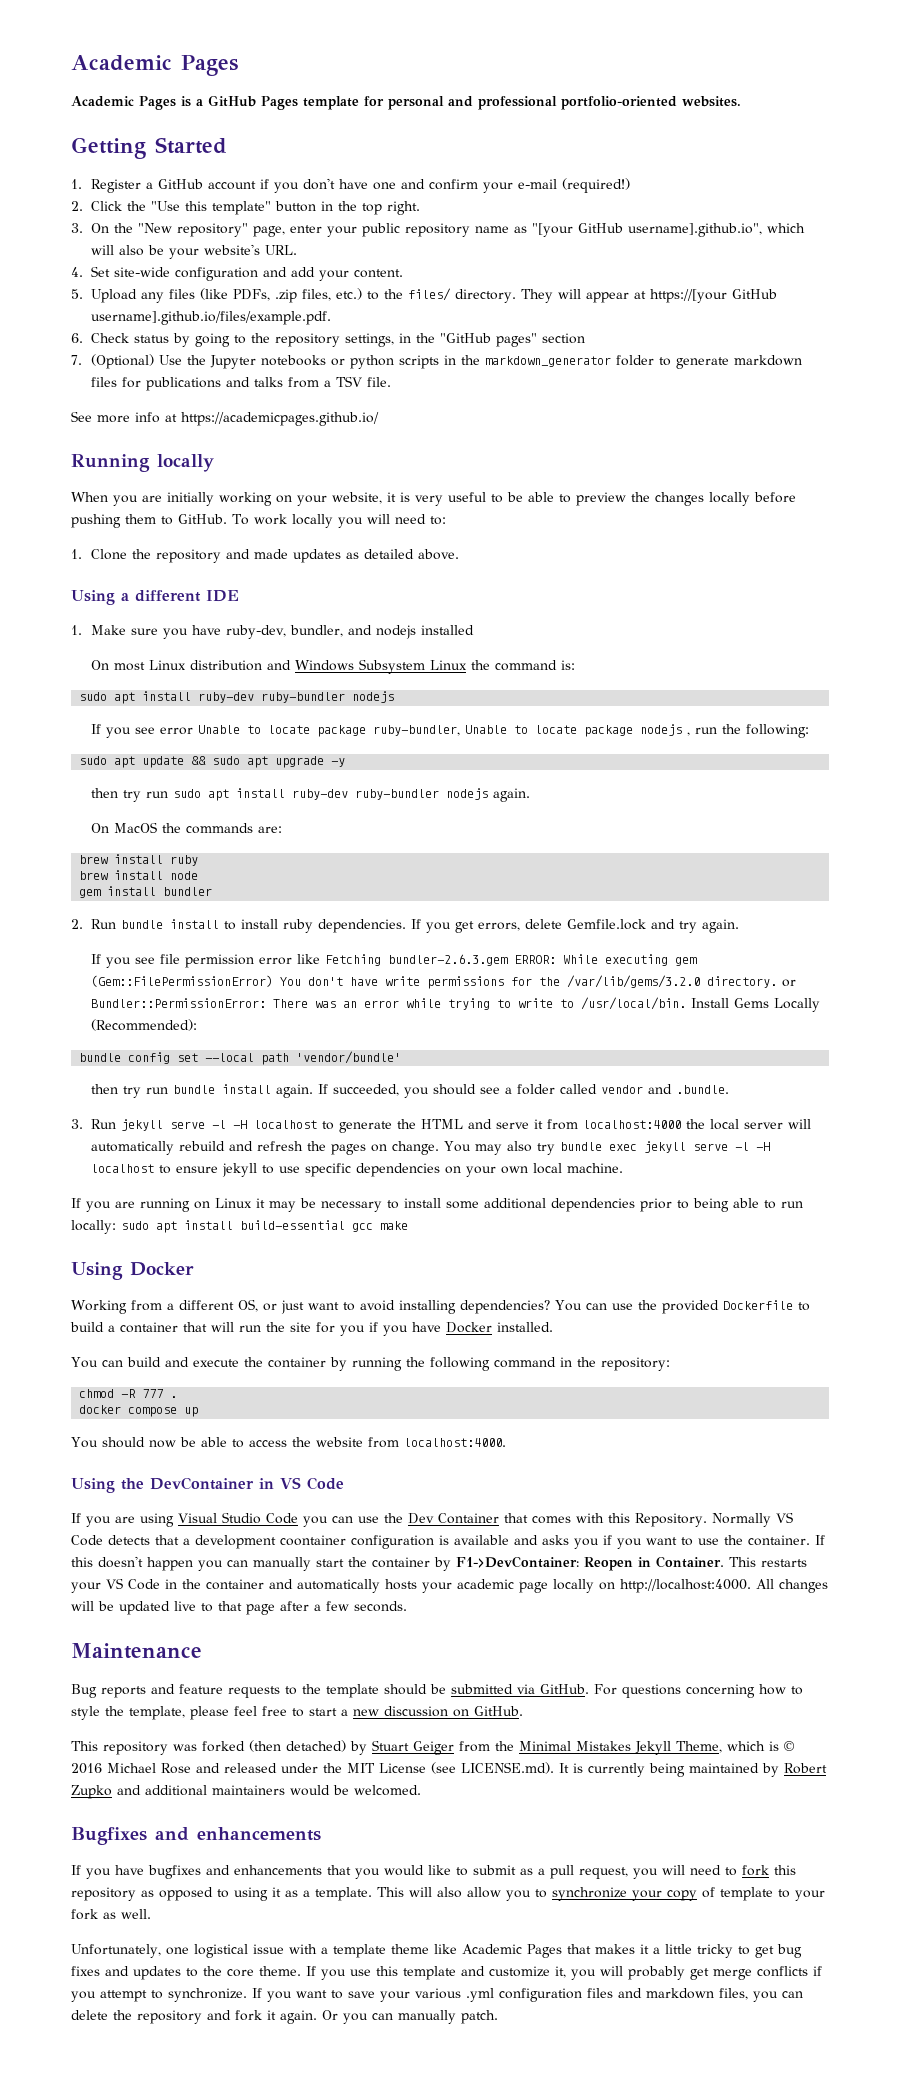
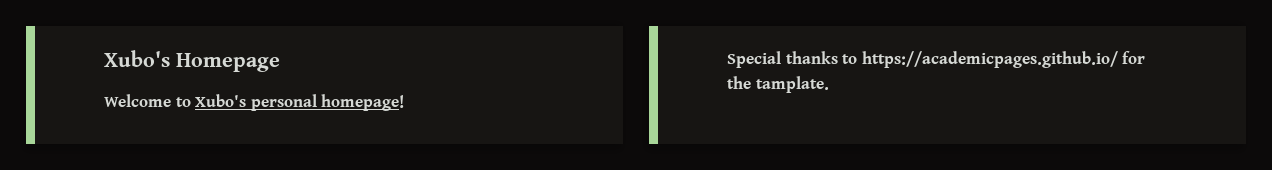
[71,55,238,76] [71,95,741,110] [71,137,227,159] [71,178,630,193] [71,201,420,215] [71,223,805,237] [90,244,297,259] [71,266,403,281] [71,288,777,303] [90,311,331,325] [71,333,585,347] [71,354,802,369] [90,376,391,391] [71,411,379,426] [71,454,214,472] [71,492,796,506] [71,514,446,528] [71,549,459,563] [71,590,239,605] [71,625,474,639] [90,659,575,674] [79,691,395,704] [90,724,809,738] [79,756,346,768] [90,788,530,802] [90,822,282,834] [79,854,199,866] [79,870,199,880] [79,886,213,898] [71,919,739,933] [90,954,697,968] [90,975,796,989] [90,997,820,1012] [90,1019,197,1031] [79,1051,402,1065] [90,1084,729,1098] [71,1119,811,1133] [90,1141,770,1155] [90,1163,623,1177] [71,1198,803,1212] [71,1220,408,1234] [71,1262,194,1280] [71,1299,810,1314] [70,1322,553,1336] [71,1357,670,1371] [79,1389,178,1398] [79,1405,199,1417] [71,1437,506,1448] [71,1477,344,1493] [71,1512,793,1527] [71,1535,825,1549] [71,1556,807,1571] [71,1578,828,1593] [71,1601,407,1615] [71,1643,202,1659] [71,1684,803,1698] [71,1706,523,1720] [71,1740,795,1755] [71,1762,827,1777] [71,1785,421,1799] [71,1827,321,1845] [71,1865,796,1879] [71,1887,825,1901] [71,1909,151,1920] [71,1944,802,1958] [71,1966,822,1980] [71,1988,803,2002] [71,2010,498,2024] Academic Pages // Academic Pages is a GitHub Pages template for personal and professional portfolio-oriented websites. // Getting Started // 1. Register a GitHub account if you don't have one and confirm your e-mail (required!) // 2. Click the "Use this template" button in the top right. // 3. On the "New repository" page, enter your public repository name as "[your GitHub username].github.io", which will also be your website's URL. // 4. Set site-wide configuration and add your content. // 5. Upload any files (like PDFs, .zip files, etc.) to the files/ directory. They will appear at https://[your GitHub username].github.io/files/example.pdf. // 6. Check status by going to the repository settings, in the "GitHub pages" section // 7. (Optional) Use the Jupyter notebooks or python scripts in the markdown_generator folder to generate markdown files for publications and talks from a TSV file. // See more info at https://academicpages.github.io/ // Running locally // When you are initially working on your website, it is very useful to be able to preview the changes locally before pushing them to GitHub. To work locally you will need to: // 1. Clone the repository and made updates as detailed above. // Using a different IDE // 1. Make sure you have ruby-dev, bundler, and nodejs installed // On most Linux distribution and Windows Subsystem Linux the command is: // sudo apt install ruby-dev ruby-bundler nodejs // If you see error Unable to locate package ruby-bundler, Unable to locate package nodejs , run the following: // sudo apt update && sudo apt upgrade -y // then try run sudo apt install ruby-dev ruby-bundler nodejs again. // On MacOS the commands are: // brew install ruby // brew install node // gem install bundler // 2. Run bundle install to install ruby dependencies. If you get errors, delete Gemfile.lock and try again. // If you see file permission error like Fetching bundler-2.6.3.gem ERROR: While executing gem (Gem::FilePermissionError) You don't have write permissions for the /var/lib/gems/3.2.0 directory. or Bundler::PermissionError: There was an error while trying to write to /usr/local/bin. Install Gems Locally (Recommended): // bundle config set --local path 'vendor/bundle' // then try run bundle install again. If succeeded, you should see a folder called vendor and .bundle. // 3. Run jekyll serve -l -H localhost to generate the HTML and serve it from localhost:4000 the local server will automatically rebuild and refresh the pages on change. You may also try bundle exec jekyll serve -l -H localhost to ensure jekyll to use specific dependencies on your own local machine. // If you are running on Linux it may be necessary to install some additional dependencies prior to being able to run locally: sudo apt install build-essential gcc make // Using Docker // Working from a different OS, or just want to avoid installing dependencies? You can use the provided Dockerfile to build a container that will run the site for you if you have Docker installed. // You can build and execute the container by running the following command in the repository: // chmod -R 777 . // docker compose up // You should now be able to access the website from localhost:4000. // Using the DevContainer in VS Code // If you are using Visual Studio Code you can use the Dev Container that comes with this Repository. Normally VS Code detects that a development coontainer configuration is available and asks you if you want to use the container. If this doesn't happen you can manually start the container by F1->DevContainer: Reopen in Container. This restarts your VS Code in the container and automatically hosts your academic page locally on http://localhost:4000. All changes will be updated live to that page after a few seconds. // Maintenance // Bug reports and feature requests to the template should be submitted via GitHub. For questions concerning how to style the template, please feel free to start a new discussion on GitHub. // This repository was forked (then detached) by Stuart Geiger from the Minimal Mistakes Jekyll Theme, which is © 2016 Michael Rose and released under the MIT License (see LICENSE.md). It is currently being maintained by Robert Zupko and additional maintainers would be welcomed. // Bugfixes and enhancements // If you have bugfixes and enhancements that you would like to submit as a pull request, you will need to fork this repository as opposed to using it as a template. This will also allow you to synchronize your copy of template to your fork as well. // Unfortunately, one logistical issue with a template theme like Academic Pages that makes it a little tricky to get bug fixes and updates to the core theme. If you use this template and customize it, you will probably get merge conflicts if you attempt to synchronize. If you want to save your various .yml configuration files and markdown files, you can delete the repository and fork it again. Or you can manually patch. -> [104,50,280,72] [104,94,405,111] [727,51,1146,68] [727,76,829,93] Xubo's Homepage // Welcome to Xubo's personal homepage! // Special thanks to https://academicpages.github.io/ for the tamplate.

